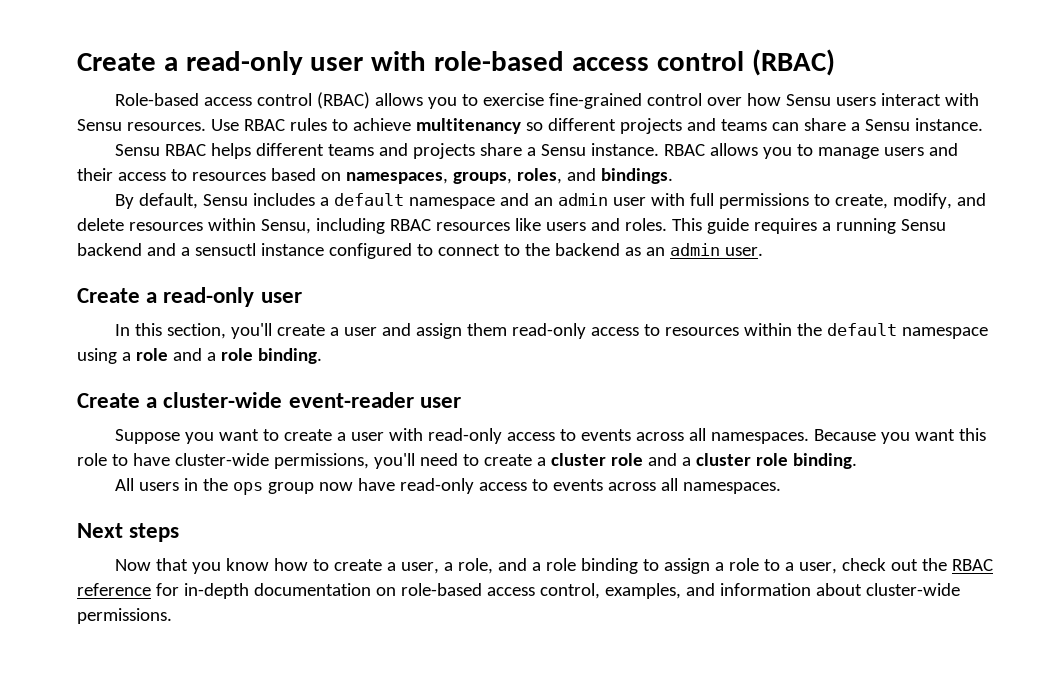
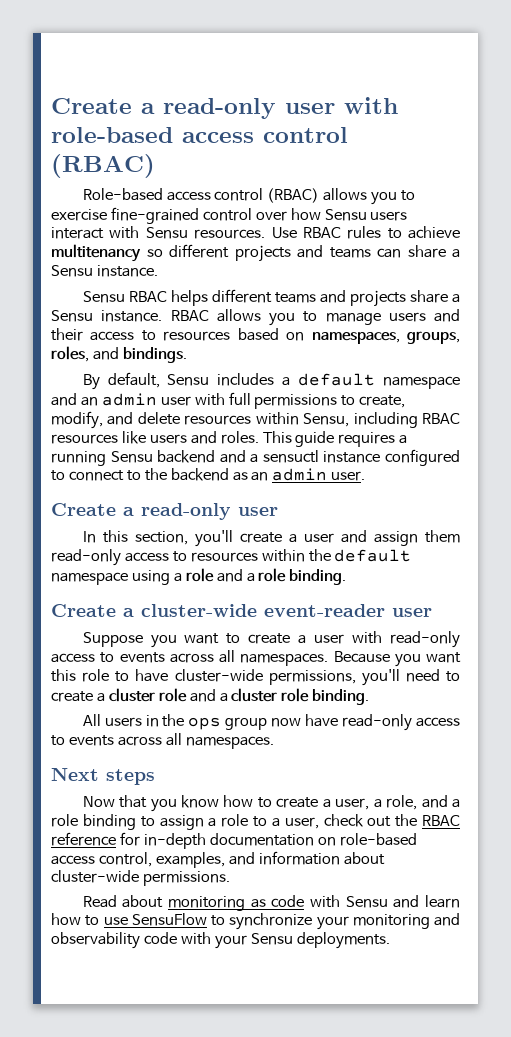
(172, 616) none -> [82,895,460,911] [51,913,460,930] [51,932,390,949] // Read about monitoring as code with Sensu and learn how to use SensuFlow to synchronize your monitoring and observability code with your Sensu deployments.

